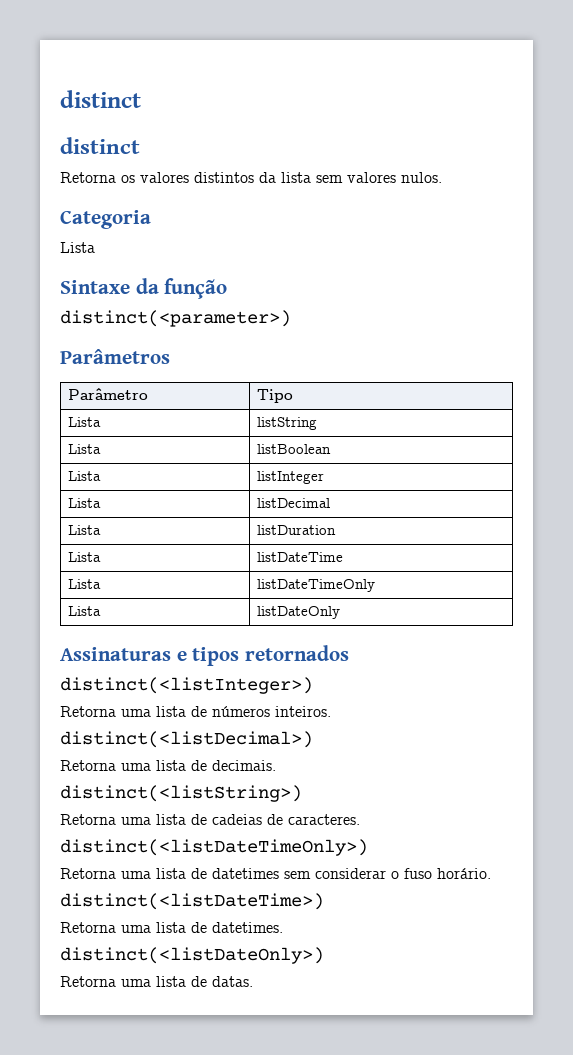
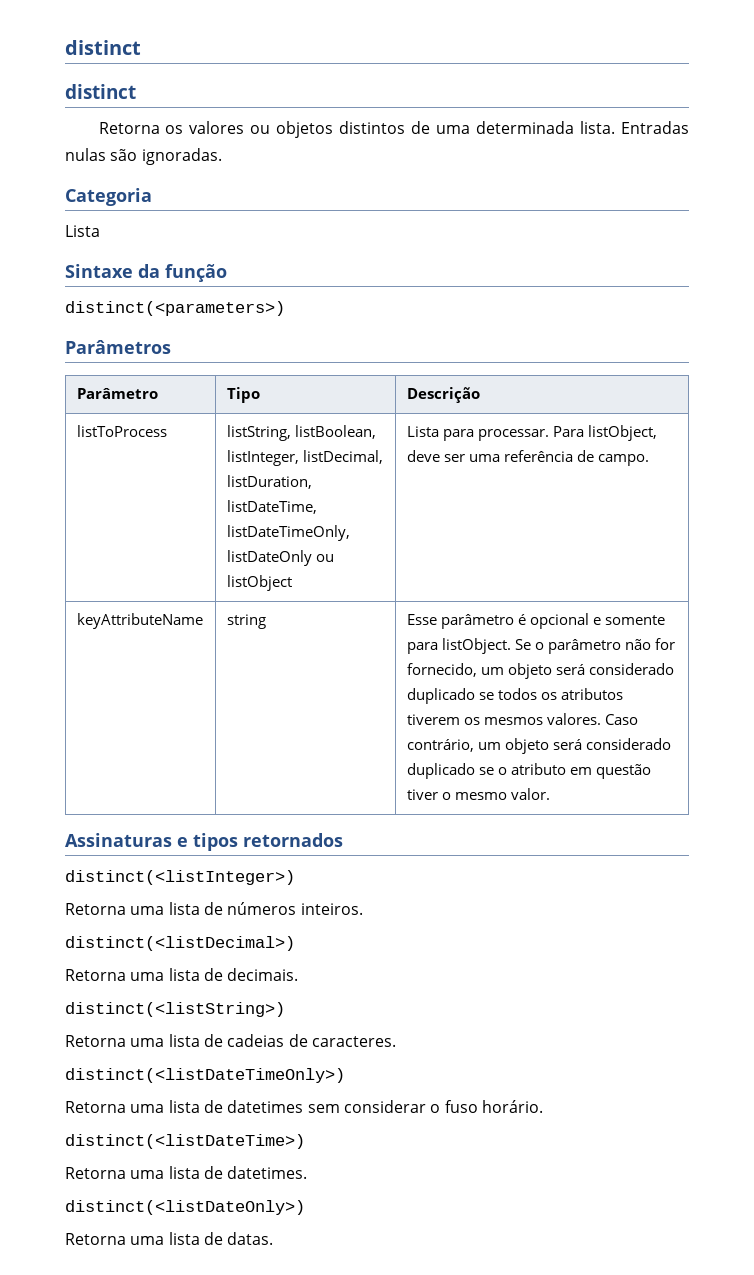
[194,172,442,183] distintos da lista sem valores nulos. -> [250,121,690,138] [65,148,222,165] ou objetos distintos de uma determinada lista. Entradas nulas são ignoradas.
[60,310,291,327] distinct(<parameter>) -> [65,301,285,316] distinct(<parameters>)
[68,417,102,427] [257,417,318,430] [68,444,102,454] [257,444,332,454] [68,471,102,481] [257,471,325,484] [68,498,102,508] [257,498,331,508] [68,525,102,535] [257,525,337,535] [68,552,102,562] [257,552,344,562] [68,579,102,589] [257,579,376,592] [68,606,102,616] [257,606,341,619] // Lista | listString // Lista | listBoolean // Lista | listInteger // Lista | listDecimal // Lista | listDuration // Lista | listDateTime // Lista | listDateTimeOnly // Lista | listDateOnly -> [406,387,480,403] [76,425,167,437] [226,425,376,441] [226,450,383,466] [226,475,312,489] [226,500,317,514] [226,525,350,541] [226,550,334,566] [226,575,292,591] [406,425,657,441] [406,450,649,466] [76,613,203,629] [226,614,266,629] [406,613,665,629] [406,638,675,654] [406,663,674,679] [406,688,623,704] [406,713,638,725] [406,738,671,754] [406,763,651,779] [406,788,550,800] | Descrição // listToProcess | listString, listBoolean, listInteger, listDecimal, listDuration, listDateTime, listDateTimeOnly, listDateOnly ou listObject | Lista para processar. Para listObject, deve ser uma referência de campo. // keyAttributeName | string | Esse parâmetro é opcional e somente para listObject. Se o parâmetro não for fornecido, um objeto será considerado duplicado se todos os atributos tiverem os mesmos valores. Caso contrário, um objeto será considerado duplicado se o atributo em questão tiver o mesmo valor.

